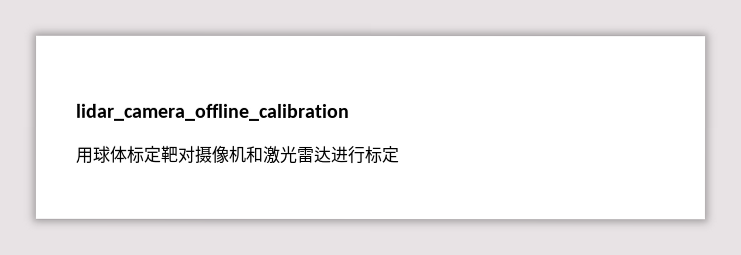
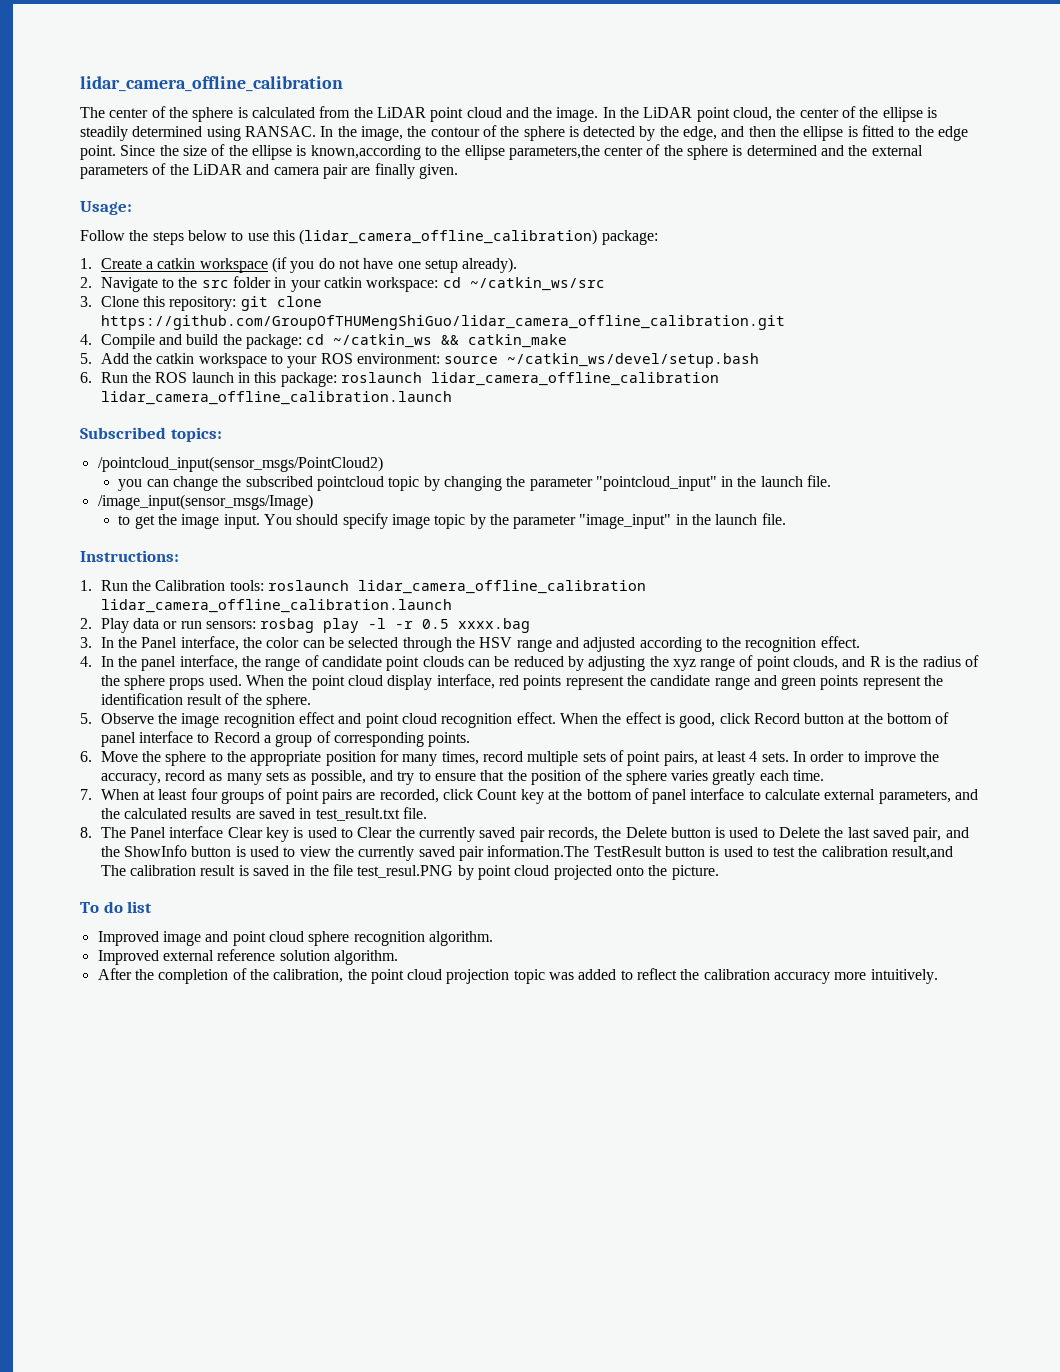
[75,145,399,165] 用球体标定靶对摄像机和激光雷达进行标定 -> [80,106,938,122] [80,125,969,141] [80,144,923,160] [80,163,458,179] [80,201,132,215] [80,229,658,245] [80,257,518,273] [80,276,605,292] [80,296,322,311] [100,315,785,330] [80,334,568,349] [80,353,760,368] [80,372,719,387] [100,391,452,405] [80,427,222,442] [97,456,383,472] [118,475,832,491] [97,494,313,510] [118,513,786,529] [80,550,179,562] [80,580,647,594] [100,599,452,613] [80,618,531,633] [80,636,860,652] [80,655,980,671] [100,674,944,690] [100,693,312,709] [80,712,950,728] [100,731,471,747] [80,750,940,766] [100,769,825,785] [80,788,979,804] [100,807,427,821] [80,826,969,842] [100,845,954,861] [100,864,719,880] [80,901,153,913] [97,931,493,946] [97,949,398,965] [97,968,938,984] The center of the sphere is calculated from the LiDAR point cloud and the image. In the LiDAR point cloud, the center of the ellipse is steadily determined using RANSAC. In the image, the contour of the sphere is detected by the edge, and then the ellipse is fitted to the edge point. Since the size of the ellipse is known,according to the ellipse parameters,the center of the sphere is determined and the external parameters of the LiDAR and camera pair are finally given. // Usage: // Follow the steps below to use this (lidar_camera_offline_calibration) package: // 1. Create a catkin workspace (if you do not have one setup already). // 2. Navigate to the src folder in your catkin workspace: cd ~/catkin_ws/src // 3. Clone this repository: git clone https://github.com/GroupOfTHUMengShiGuo/lidar_camera_offline_calibration.git // 4. Compile and build the package: cd ~/catkin_ws && catkin_make // 5. Add the catkin workspace to your ROS environment: source ~/catkin_ws/devel/setup.bash // 6. Run the ROS launch in this package: roslaunch lidar_camera_offline_calibration lidar_camera_offline_calibration.launch // Subscribed topics: // /pointcloud_input(sensor_msgs/PointCloud2) // you can change the subscribed pointcloud topic by changing the parameter "pointcloud_input" in the launch file. // /image_input(sensor_msgs/Image) // to get the image input. You should specify image topic by the parameter "image_input" in the launch file. // Instructions: // 1. Run the Calibration tools: roslaunch lidar_camera_offline_calibration lidar_camera_offline_calibration.launch // 2. Play data or run sensors: rosbag play -l -r 0.5 xxxx.bag // 3. In the Panel interface, the color can be selected through the HSV range and adjusted according to the recognition effect. // 4. In the panel interface, the range of candidate point clouds can be reduced by adjusting the xyz range of point clouds, and R is the radius of the sphere props used. When the point cloud display interface, red points represent the candidate range and green points represent the identification result of the sphere. // 5. Observe the image recognition effect and point cloud recognition effect. When the effect is good, click Record button at the bottom of panel interface to Record a group of corresponding points. // 6. Move the sphere to the appropriate position for many times, record multiple sets of point pairs, at least 4 sets. In order to improve the accuracy, record as many sets as possible, and try to ensure that the position of the sphere varies greatly each time. // 7. When at least four groups of point pairs are recorded, click Count key at the bottom of panel interface to calculate external parameters, and the calculated results are saved in test_result.txt file. // 8. The Panel interface Clear key is used to Clear the currently saved pair records, the Delete button is used to Delete the last saved pair, and the ShowInfo button is used to view the currently saved pair information.The TestResult button is used to test the calibration result,and The calibration result is saved in the file test_resul.PNG by point cloud projected onto the picture. // To do list // Improved image and point cloud sphere recognition algorithm. // Improved external reference solution algorithm. // After the completion of the calibration, the point cloud projection topic was added to reflect the calibration accuracy more intuitively.

